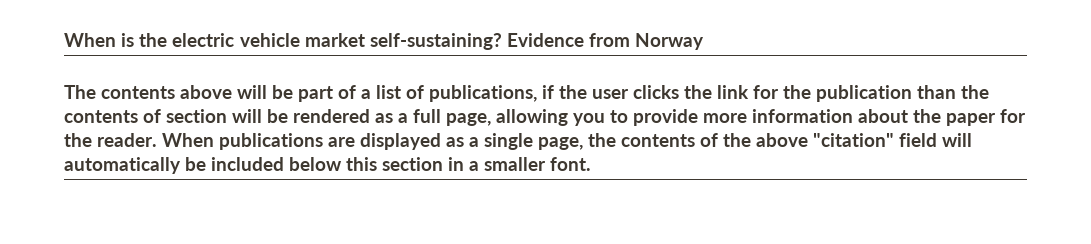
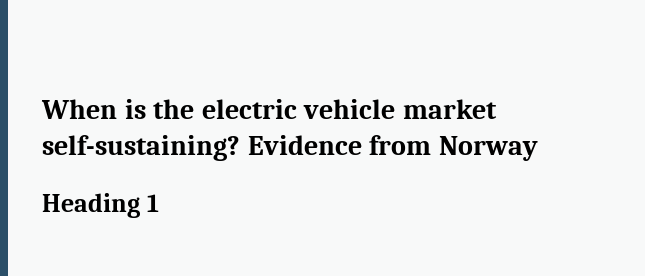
[64,85,989,102] [64,109,1026,126] [64,133,972,150] [64,157,591,174] The contents above will be part of a list of publications, if the user clicks the link for the publication than the contents of section will be rendered as a full page, allowing you to provide more information about the paper for the reader. When publications are displayed as a single page, the contents of the above "citation" field will automatically be included below this section in a smaller font. -> [42,193,160,218] Heading 1

